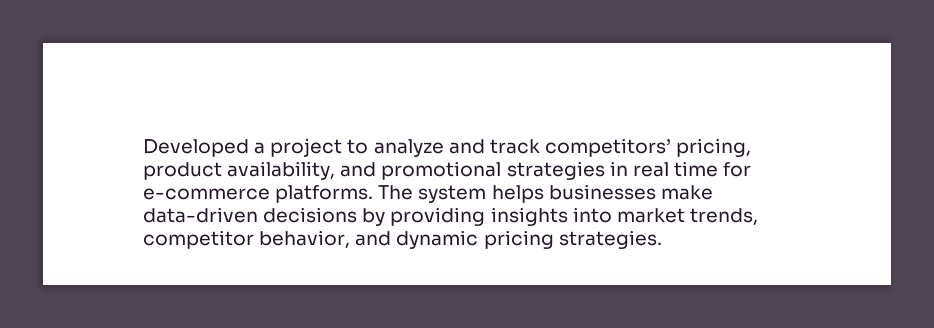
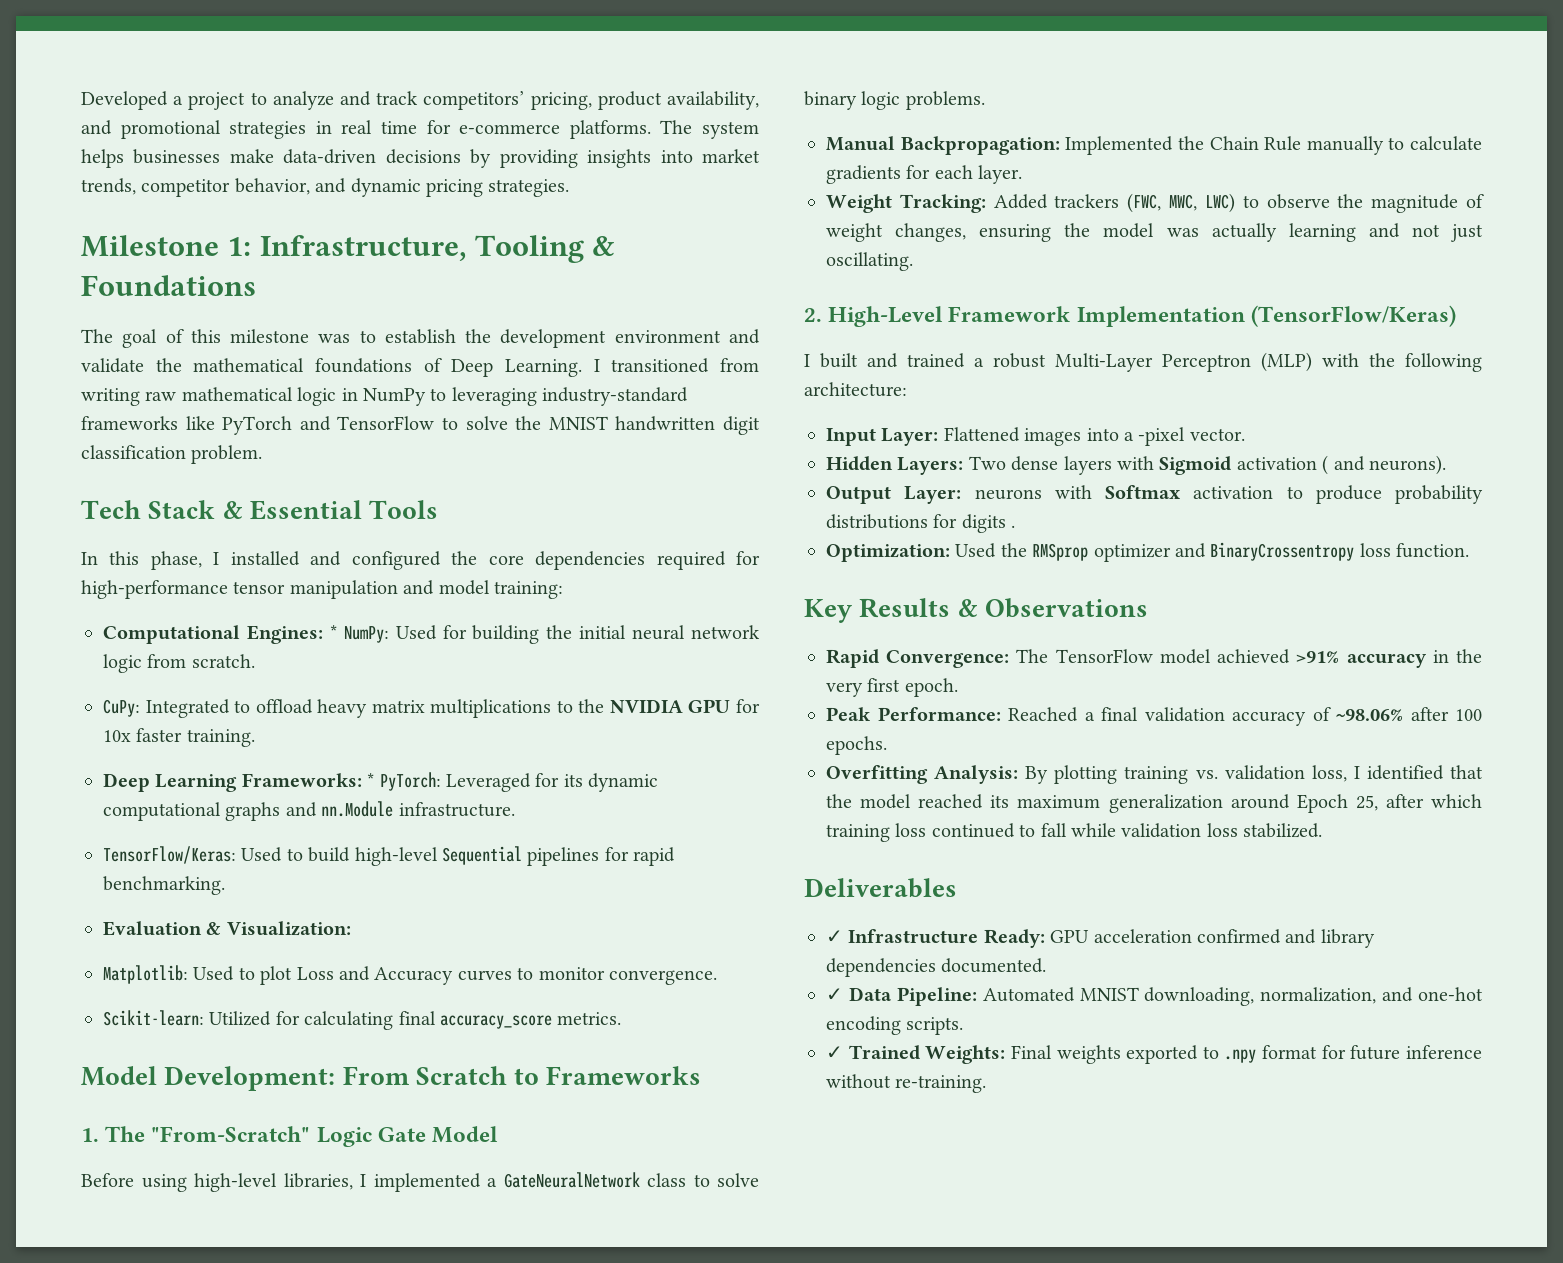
(662, 239) none -> [81,235,616,263] [81,275,256,296] [81,329,760,348] [81,358,759,377] [81,387,689,406] [81,416,761,435] [81,445,263,464] [81,500,439,520] [81,551,760,570] [81,580,563,599] [103,625,760,644] [103,654,255,673] [103,699,760,718] [103,728,255,747] [103,772,659,792] [103,801,515,821] [103,846,676,866] [103,876,225,895] [103,921,351,936] [103,965,717,985] [103,1010,622,1030] [81,1066,702,1091] [81,1126,499,1147] [81,1172,759,1192] [804,91,985,110] [826,136,1482,155] [826,165,1023,184] [826,193,1484,213] [826,223,1483,242] [826,252,913,271] [804,305,1456,327] [804,352,1482,372] [804,382,907,397] [826,427,1245,446] [826,455,1446,475] [826,485,1483,504] [826,514,1016,533] [826,542,1470,562] [804,598,1148,623] [826,649,1482,668] [826,678,958,697] [826,707,1482,726] [826,736,887,755] [826,765,1483,784] [826,794,1482,813] [826,823,1323,842] [804,878,957,898] [826,929,1375,948] [826,958,1047,977] [826,987,1483,1006] [826,1016,964,1035] [826,1045,1482,1064] [826,1074,987,1093] // Milestone 1: Infrastructure, Tooling & Foundations // The goal of this milestone was to establish the development environment and validate the mathematical foundations of Deep Learning. I transitioned from writing raw mathematical logic in NumPy to leveraging industry-standard frameworks like PyTorch and TensorFlow to solve the MNIST handwritten digit classification problem. // Tech Stack & Essential Tools // In this phase, I installed and configured the core dependencies required for high-performance tensor manipulation and model training: // Computational Engines: * NumPy: Used for building the initial neural network logic from scratch. // CuPy: Integrated to offload heavy matrix multiplications to the NVIDIA GPU for 10x faster training. // Deep Learning Frameworks: * PyTorch: Leveraged for its dynamic computational graphs and nn.Module infrastructure. // TensorFlow/Keras: Used to build high-level Sequential pipelines for rapid benchmarking. // Evaluation & Visualization: // Matplotlib: Used to plot Loss and Accuracy curves to monitor convergence. // Scikit-learn: Utilized for calculating final accuracy_score metrics. // Model Development: From Scratch to Frameworks // 1. The "From-Scratch" Logic Gate Model // Before using high-level libraries, I implemented a GateNeuralNetwork class to solve binary logic problems. // Manual Backpropagation: Implemented the Chain Rule manually to calculate gradients for each layer. // Weight Tracking: Added trackers (FWC, MWC, LWC) to observe the magnitude of weight changes, ensuring the model was actually learning and not just oscillating. // 2. High-Level Framework Implementation (TensorFlow/Keras) // I built and trained a robust Multi-Layer Perceptron (MLP) with the following architecture: // Input Layer: Flattened images into a -pixel vector. // Hidden Layers: Two dense layers with Sigmoid activation ( and neurons). // Output Layer: neurons with Softmax activation to produce probability distributions for digits . // Optimization: Used the RMSprop optimizer and BinaryCrossentropy loss function. // Key Results & Observations // Rapid Convergence: The TensorFlow model achieved >91% accuracy in the very first epoch. // Peak Performance: Reached a final validation accuracy of ~98.06% after 100 epochs. // Overfitting Analysis: By plotting training vs. validation loss, I identified that the model reached its maximum generalization around Epoch 25, after which training loss continued to fall while validation loss stabilized. // Deliverables // ✓ Infrastructure Ready: GPU acceleration confirmed and library dependencies documented. // ✓ Data Pipeline: Automated MNIST downloading, normalization, and one-hot encoding scripts. // ✓ Trained Weights: Final weights exported to .npy format for future inference without re-training.

